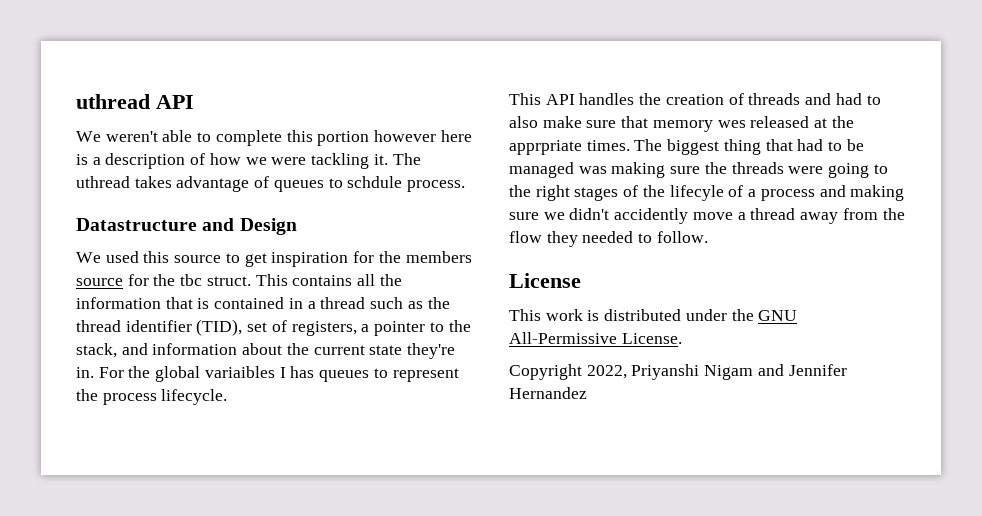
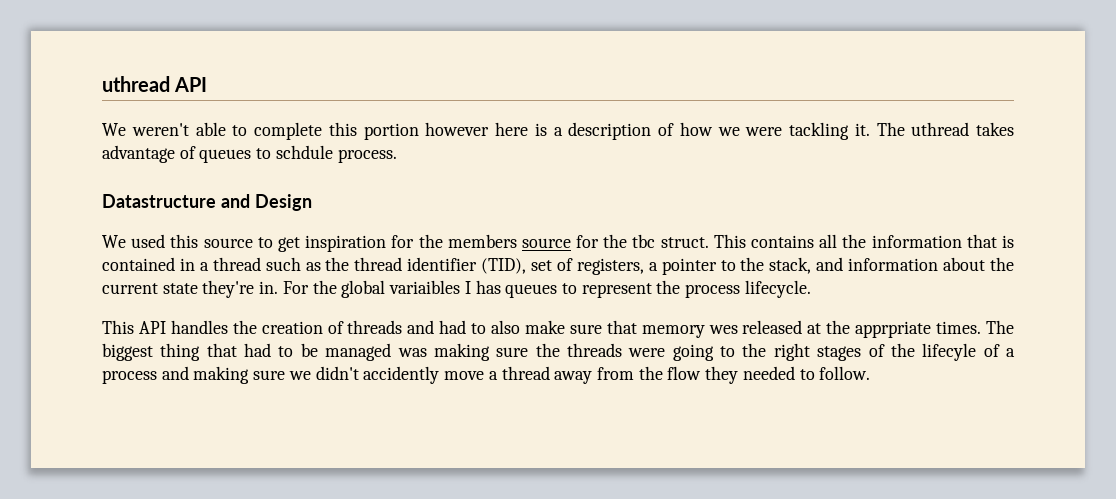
[509,273,581,288] [509,309,798,321] [509,332,682,344] [509,364,847,380] [509,387,587,399] // License // This work is distributed under the GNU All-Permissive License. // Copyright 2022, Priyanshi Nigam and Jennifer Hernandez -> (871, 373) none

